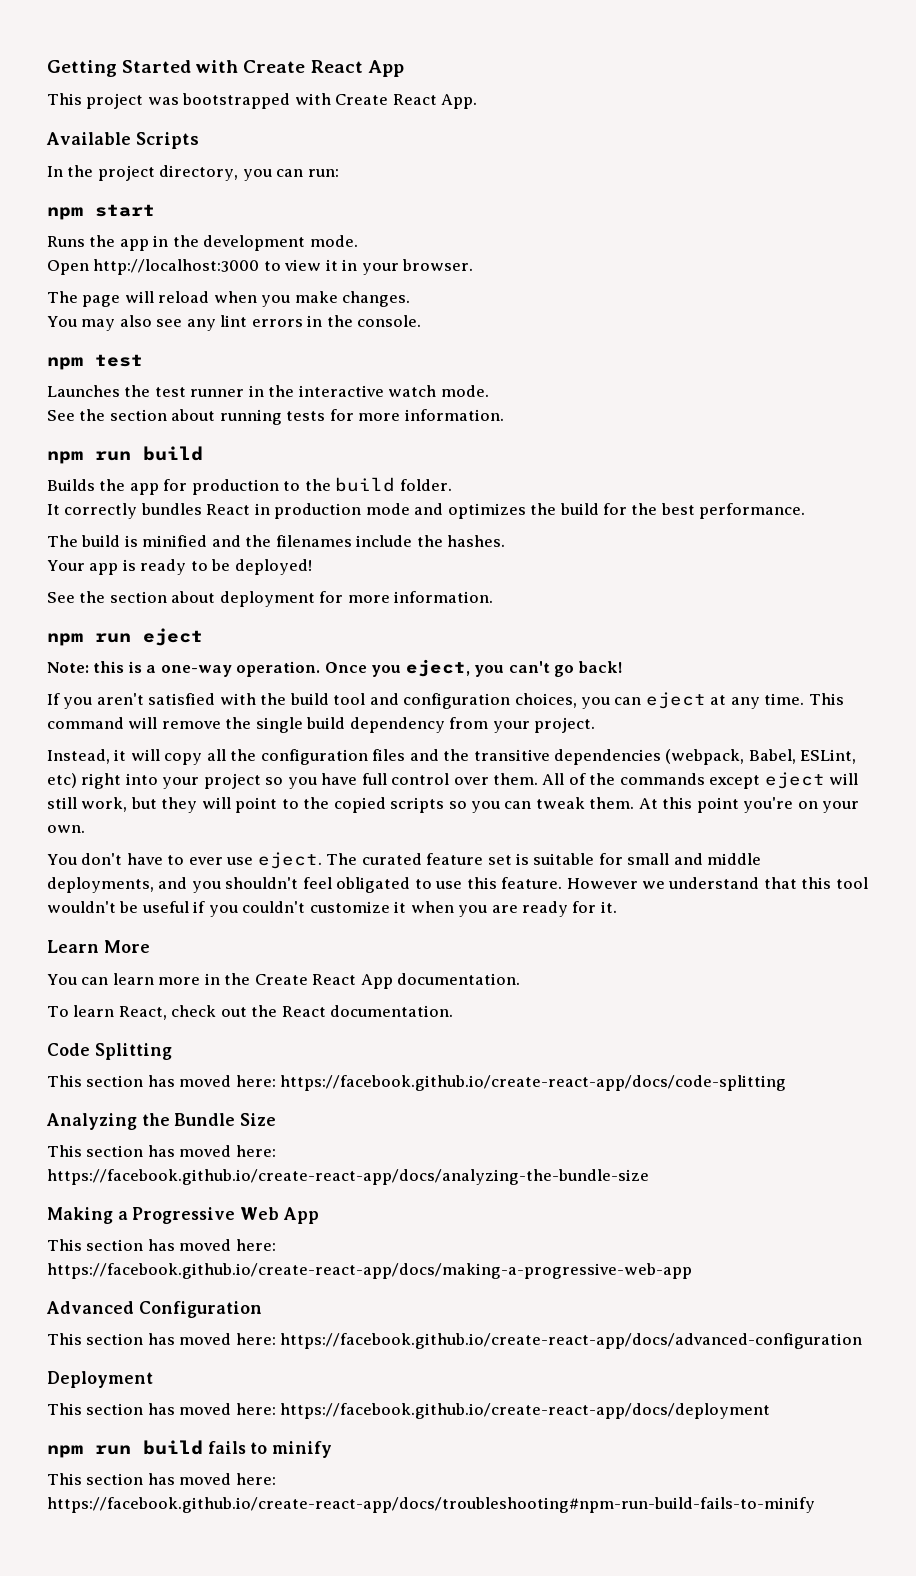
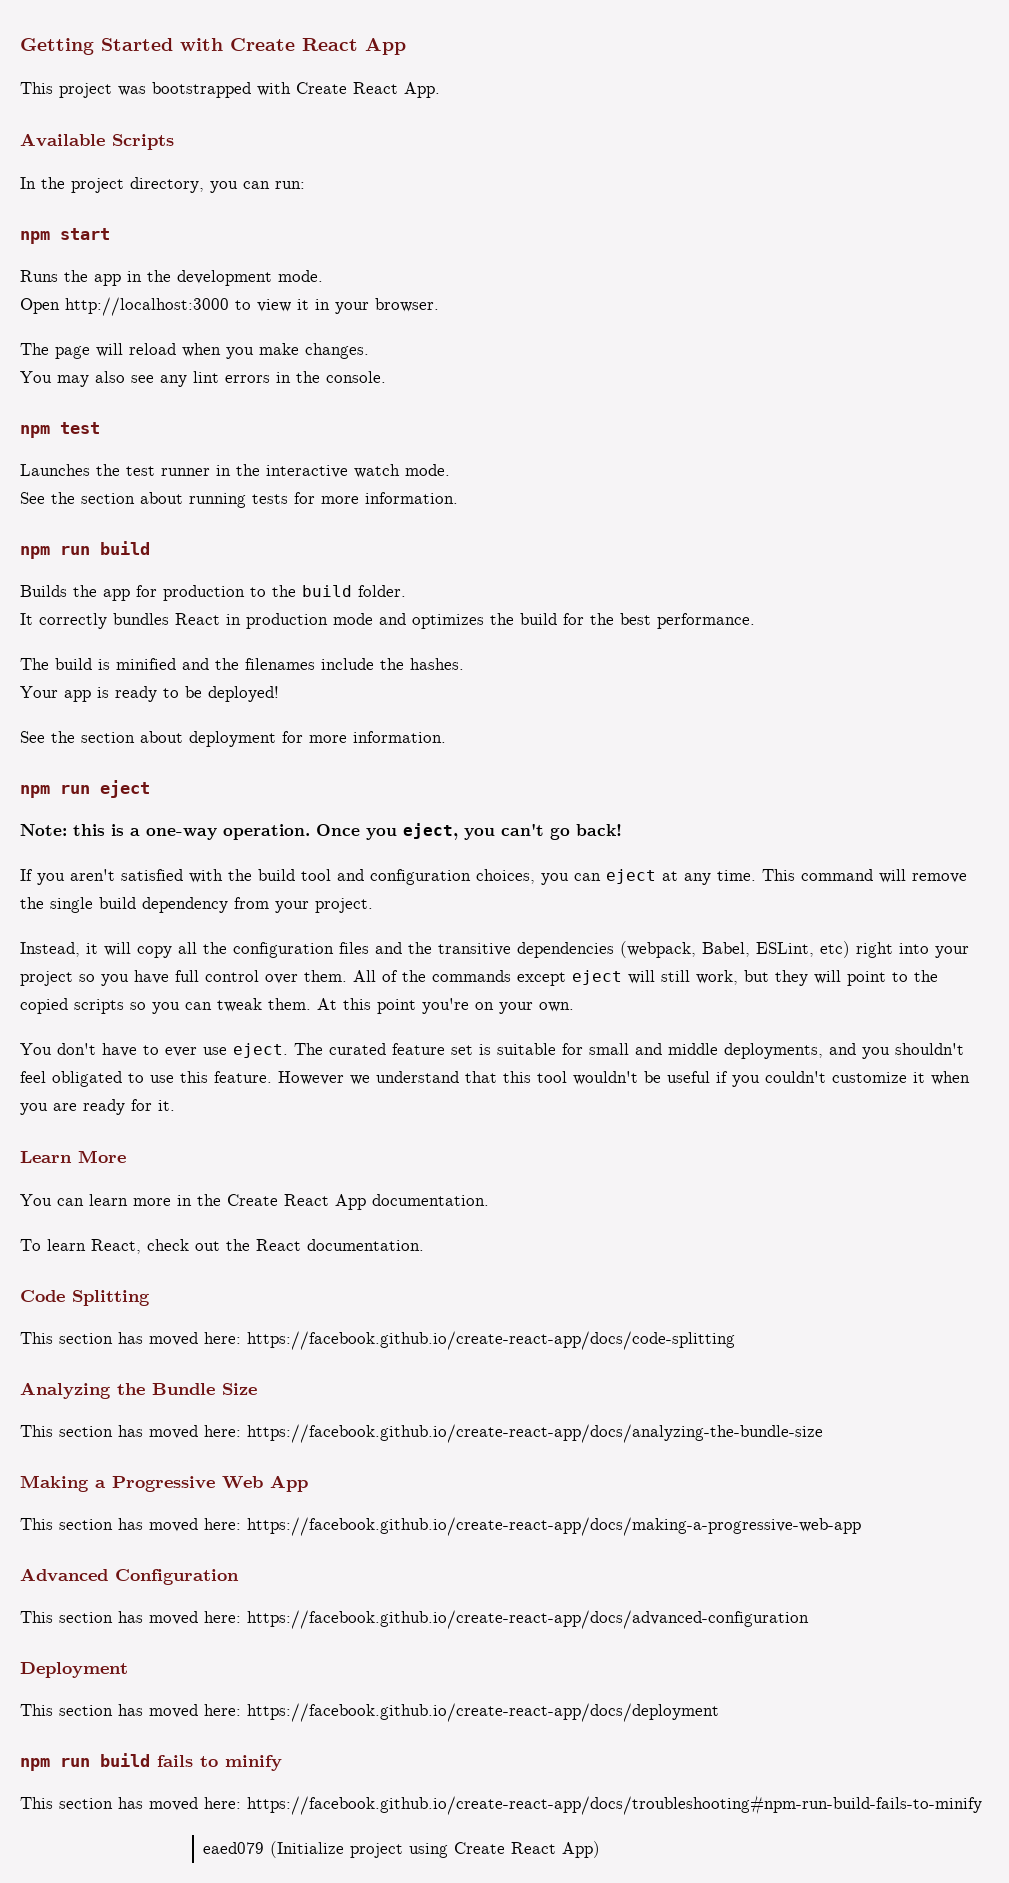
(815, 1505) none -> [203,1841,601,1858] // eaed079 (Initialize project using Create React App)

